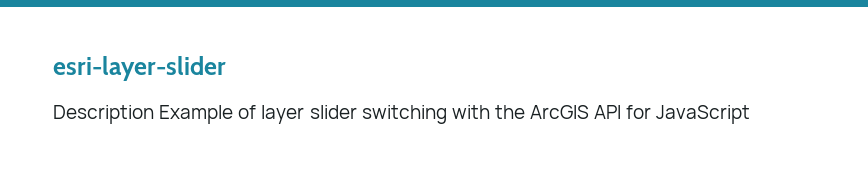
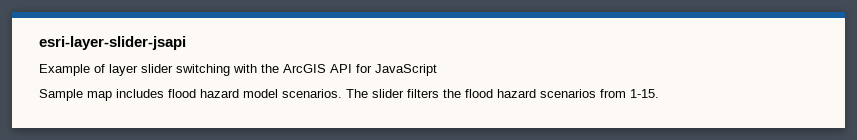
[53,56,226,81] [53,105,154,124] esri-layer-slider // Description -> [39,36,186,50] esri-layer-slider-jsapi //
(751, 114) none -> [39,89,659,101] // Sample map includes flood hazard model scenarios. The slider filters the flood hazard scenarios from 1-15.

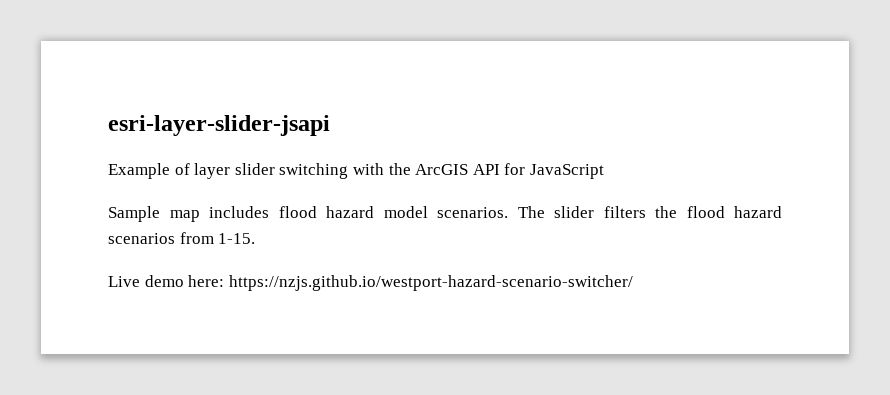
(659, 93) none -> [108,275,633,291] // Live demo here: https://nzjs.github.io/westport-hazard-scenario-switcher/

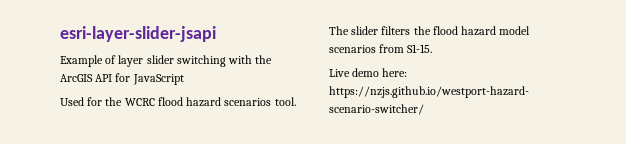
[108,206,508,222] Sample map includes flood hazard model scenarios. -> [60,97,296,107] Used for the WCRC flood hazard scenarios tool.
(782, 212) none -> [499,26,531,35] model
[218,233,256,244] 1-15. -> [407,44,433,53] S1-15.

